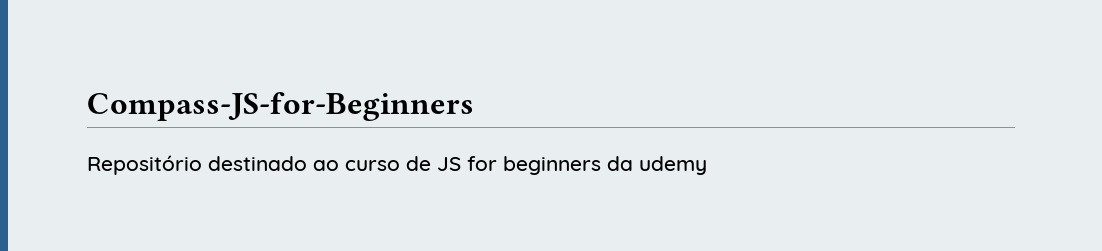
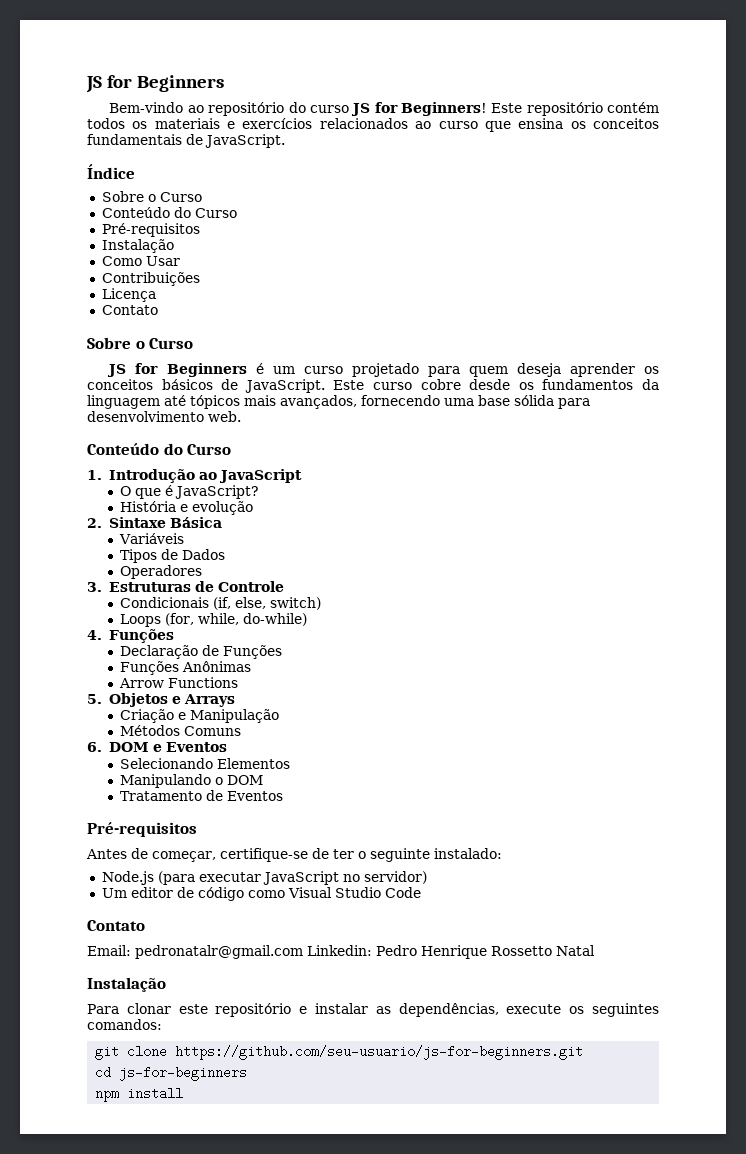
[87,92,474,121] [87,155,707,175] Compass-JS-for-Beginners // Repositório destinado ao curso de JS for beginners da udemy -> [86,75,224,93] [109,102,659,116] [87,118,660,132] [87,134,285,148] [87,164,135,179] [101,191,202,202] [101,207,237,218] [101,223,200,237] [101,239,174,253] [101,256,180,266] [101,272,200,286] [101,288,156,302] [101,305,158,315] [87,337,194,349] [107,363,660,377] [87,379,660,393] [87,395,590,409] [87,411,241,422] [87,443,232,455] [87,469,302,483] [119,485,259,499] [119,501,253,515] [87,517,222,528] [118,533,184,544] [119,549,225,563] [119,565,202,579] [87,581,284,592] [119,597,321,610] [119,613,307,627] [87,629,174,643] [119,645,282,659] [119,661,251,675] [118,677,238,688] [87,693,235,707] [119,709,279,723] [119,725,241,736] [87,742,227,752] [119,758,290,769] [119,774,263,788] [119,790,283,801] [87,822,197,837] [86,848,502,862] [101,871,427,885] [101,887,421,901] [87,920,145,931] [87,945,595,959] [87,977,166,992] [87,1003,659,1017] [87,1019,162,1030] [95,1045,584,1060] [95,1066,248,1081] [95,1087,184,1102] JS for Beginners // Bem-vindo ao repositório do curso JS for Beginners! Este repositório contém todos os materiais e exercícios relacionados ao curso que ensina os conceitos fundamentais de JavaScript. // Índice // Sobre o Curso // Conteúdo do Curso // Pré-requisitos // Instalação // Como Usar // Contribuições // Licença // Contato // Sobre o Curso // JS for Beginners é um curso projetado para quem deseja aprender os conceitos básicos de JavaScript. Este curso cobre desde os fundamentos da linguagem até tópicos mais avançados, fornecendo uma base sólida para desenvolvimento web. // Conteúdo do Curso // 1. Introdução ao JavaScript // O que é JavaScript? // História e evolução // 2. Sintaxe Básica // Variáveis // Tipos de Dados // Operadores // 3. Estruturas de Controle // Condicionais (if, else, switch) // Loops (for, while, do-while) // 4. Funções // Declaração de Funções // Funções Anônimas // Arrow Functions // 5. Objetos e Arrays // Criação e Manipulação // Métodos Comuns // 6. DOM e Eventos // Selecionando Elementos // Manipulando o DOM // Tratamento de Eventos // Pré-requisitos // Antes de começar, certifique-se de ter o seguinte instalado: // Node.js (para executar JavaScript no servidor) // Um editor de código como Visual Studio Code // Contato // Email: pedronatalr@gmail.com Linkedin: Pedro Henrique Rossetto Natal // Instalação // Para clonar este repositório e instalar as dependências, execute os seguintes comandos: // git clone https://github.com/seu-usuario/js-for-beginners.git // cd js-for-beginners // npm install

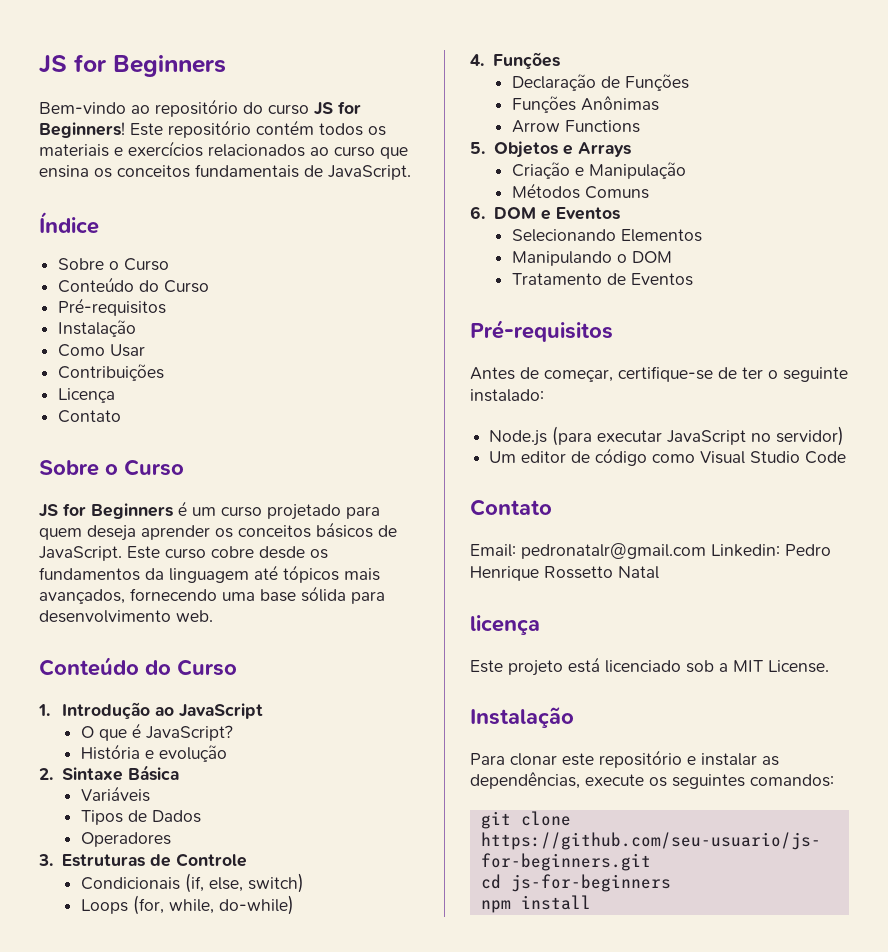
(595, 950) none -> [470,615,540,635] [470,657,829,676] // licença // Este projeto está licenciado sob a MIT License.

